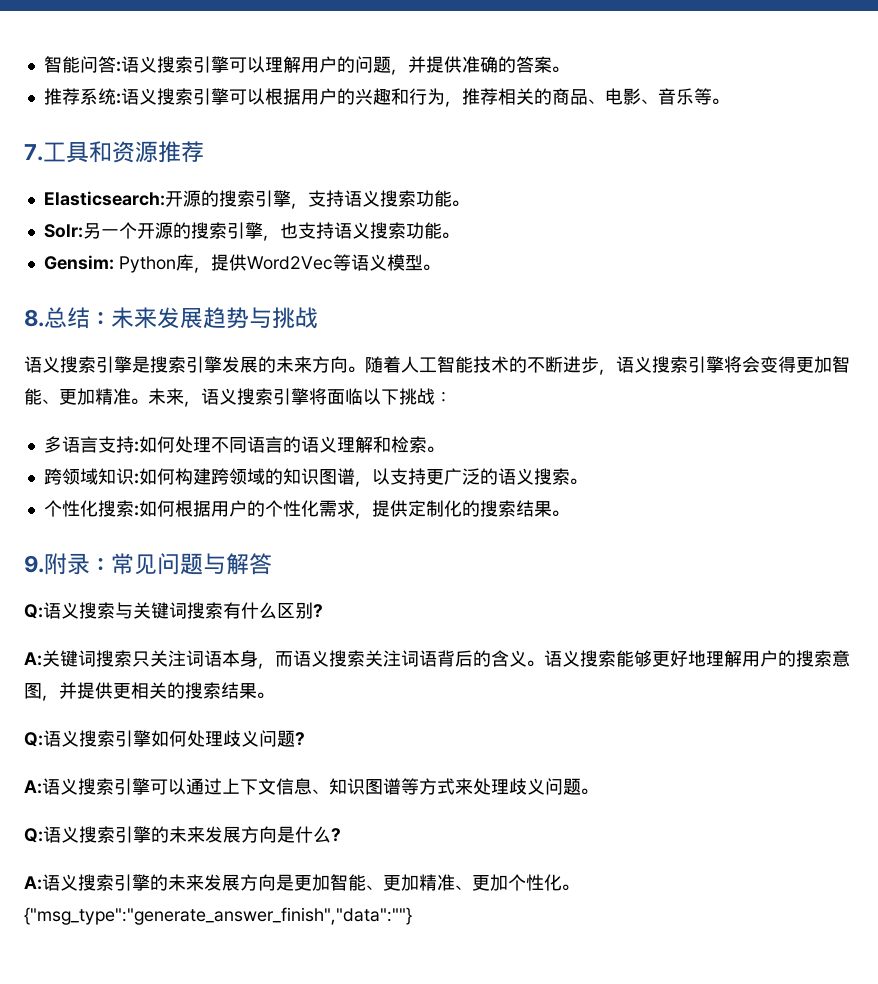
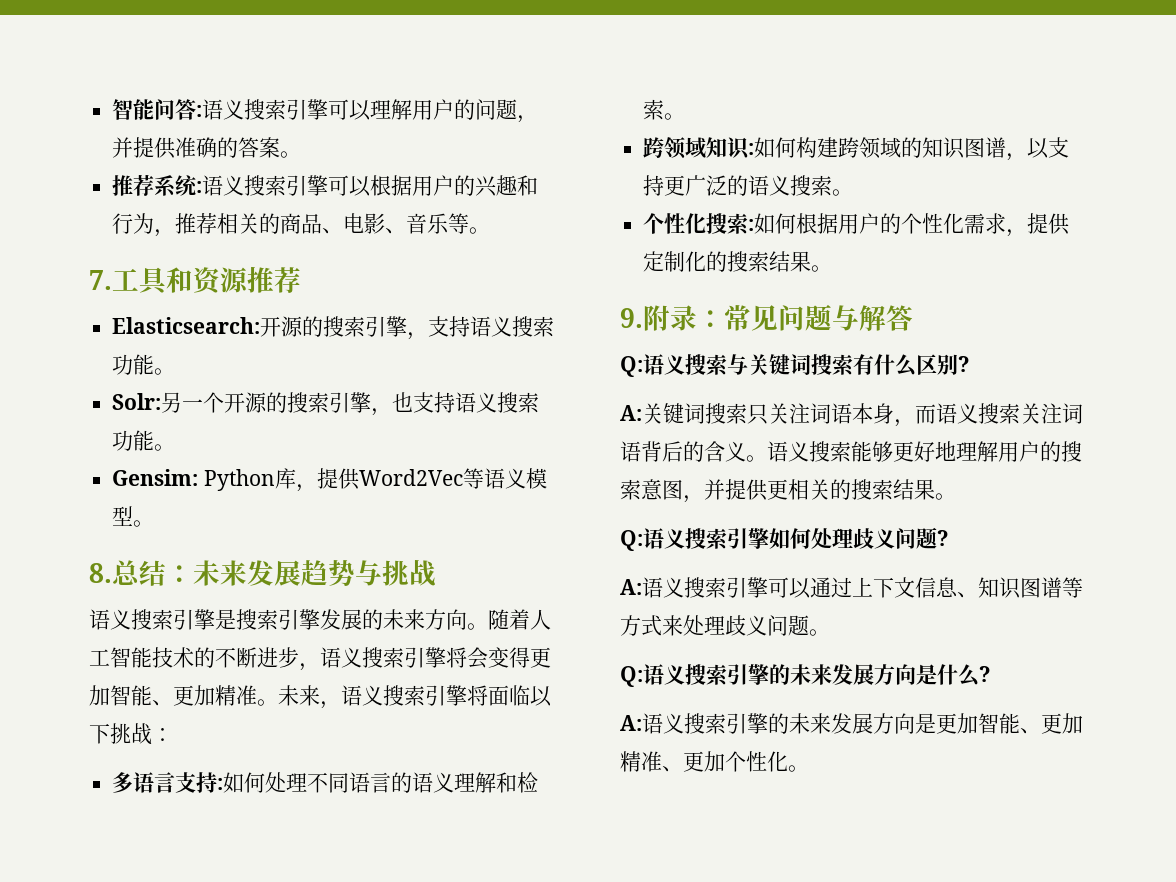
[24,907,412,925] {"msg_type":"generate_answer_finish","data":""} -> (809, 768) none

